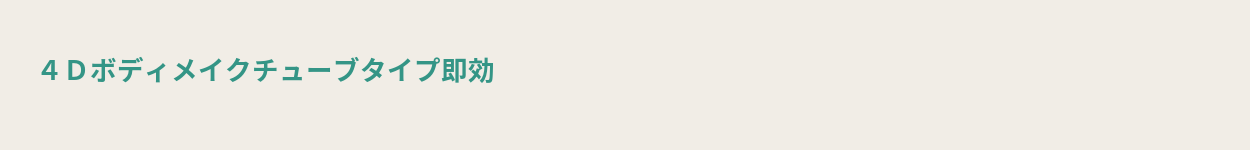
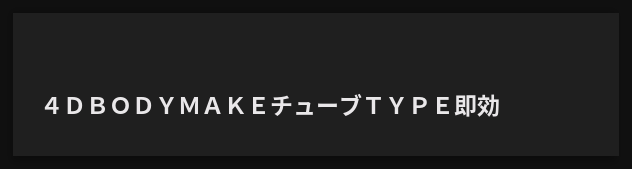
[90,56,441,83] ボディメイクチューブタイプ -> [86,93,454,116] ＢＯＤＹＭＡＫＥチューブＴＹＰＥ

